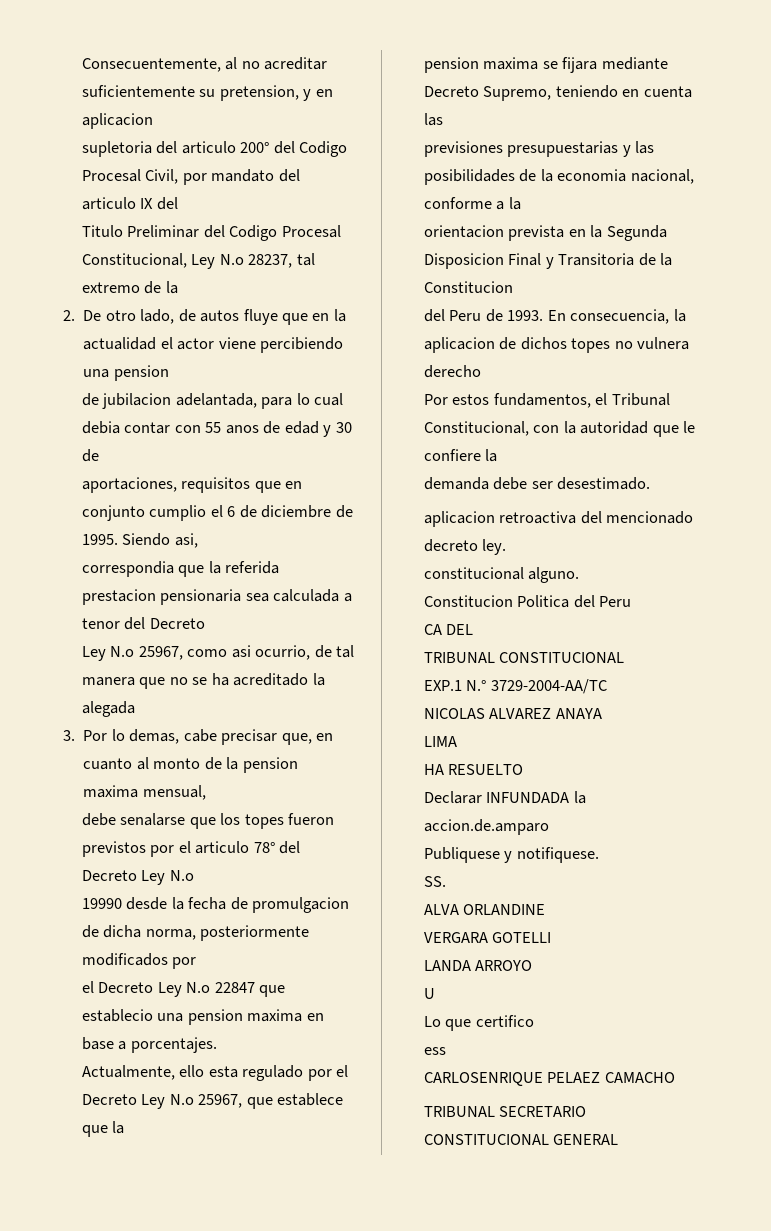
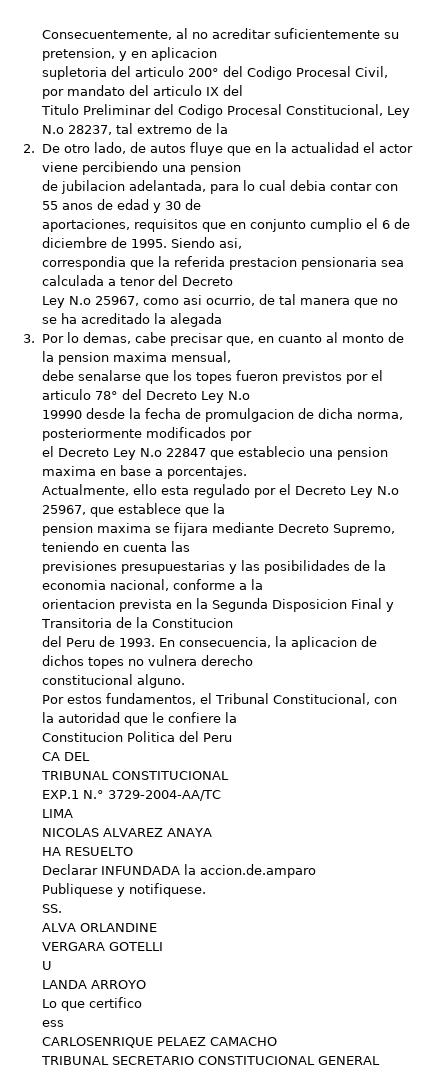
(481, 371) none -> [42,674,186,688] // constitucional alguno.
[423,477,651,490] [423,511,694,527] [423,539,507,555] [423,567,580,583] // demanda debe ser desestimado. // aplicacion retroactiva del mencionado decreto ley. // constitucional alguno. -> (238, 717) none
(607, 686) none -> [42,809,74,818] // LIMA
[423,736,457,747] // LIMA -> (213, 832) none
(552, 937) none -> [42,961,53,970] // U
[423,988,435,999] // U -> (147, 984) none

